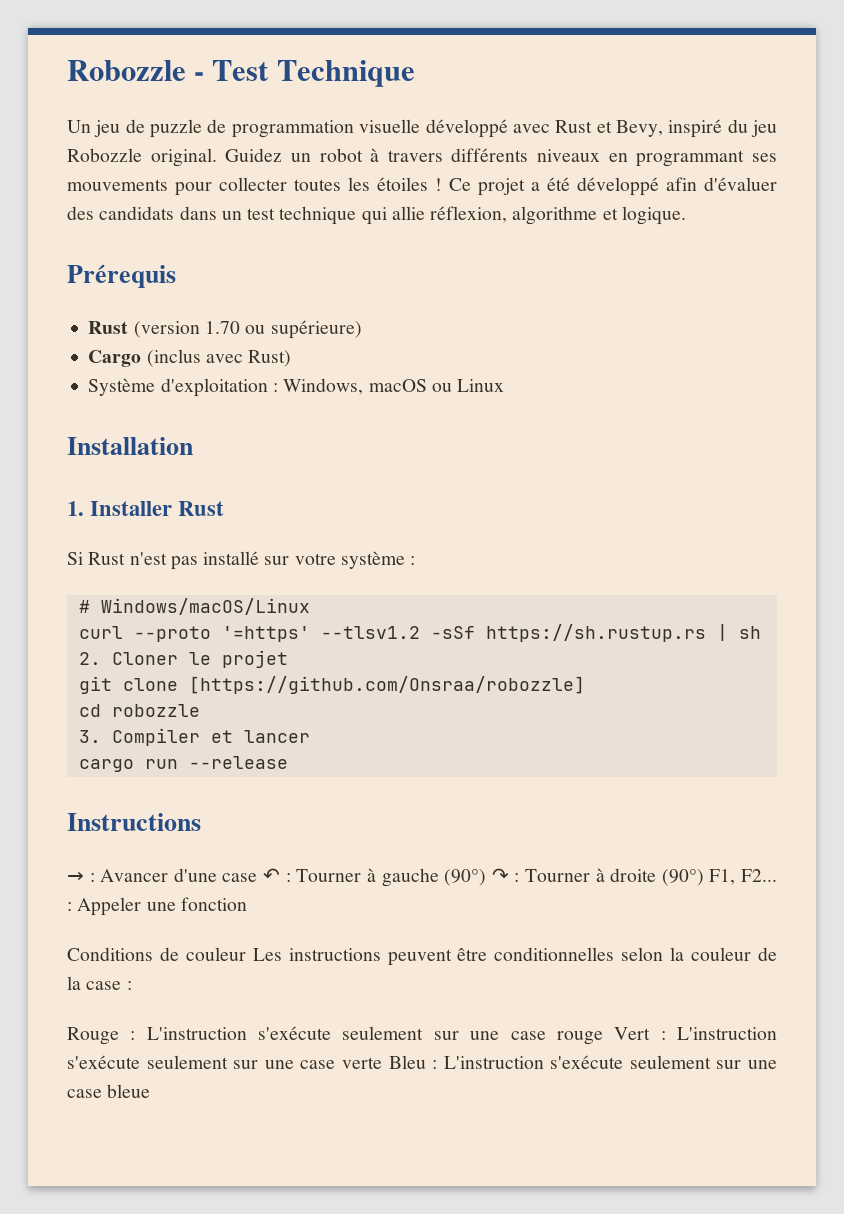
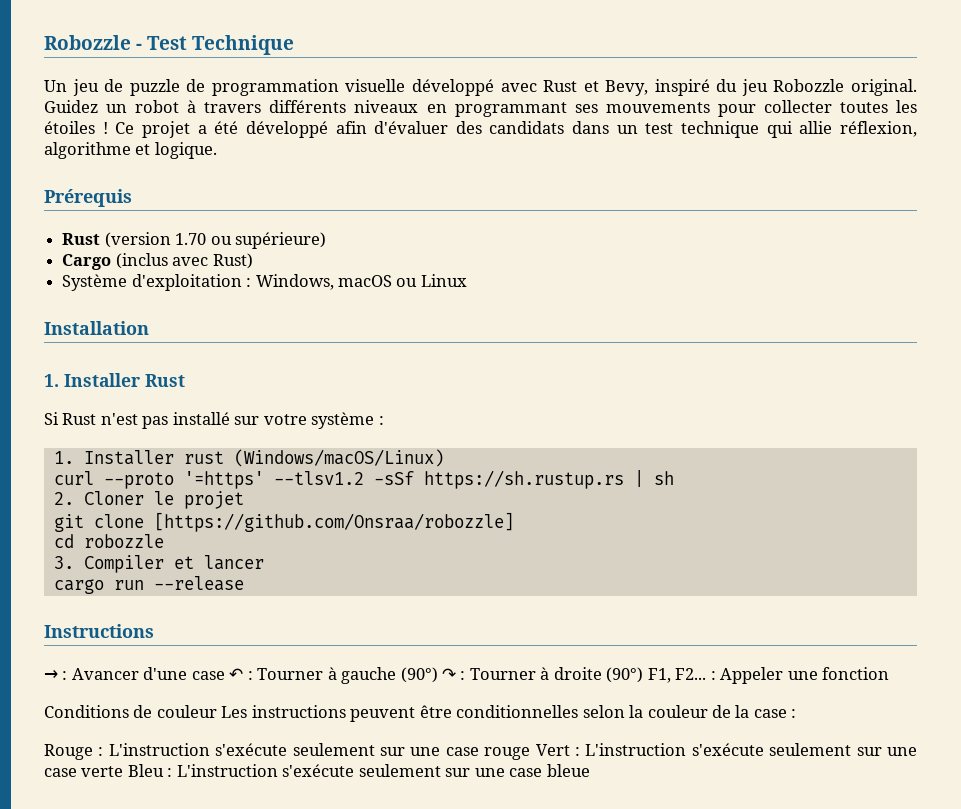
[78,598,310,615] # Windows/macOS/Linux -> [53,449,444,467] 1. Installer rust (Windows/macOS/Linux)

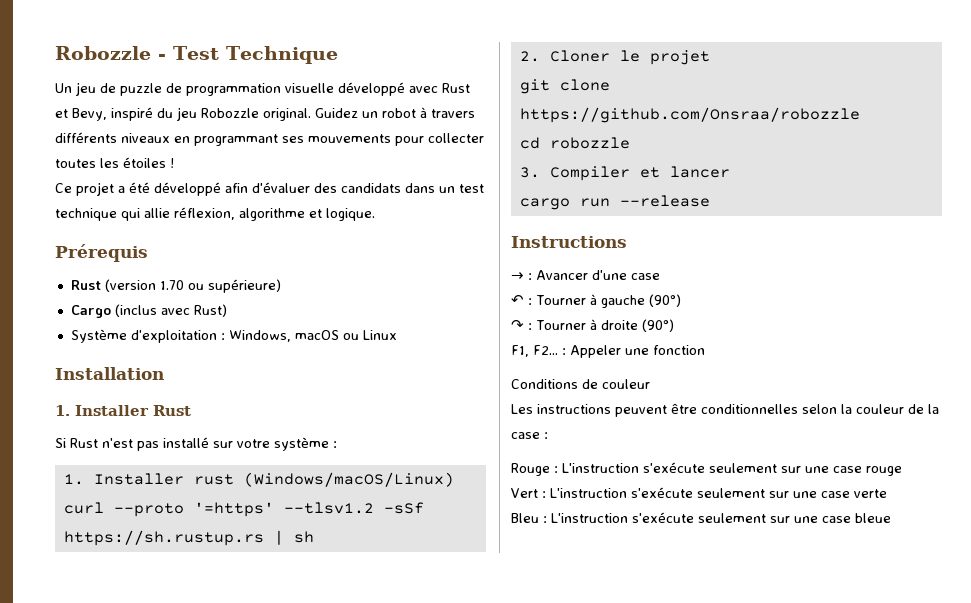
(108, 128) none -> (174, 163) //
[153,512,514,532] [https://github.com/Onsraa/robozzle] -> [519,107,860,123] https://github.com/Onsraa/robozzle
(225, 675) none -> (660, 276) //
(438, 675) none -> (681, 300) //
(644, 675) none -> (674, 325) //
(217, 711) none -> (650, 384) //
(531, 753) none -> (902, 471) //
(124, 771) none -> (887, 493) //

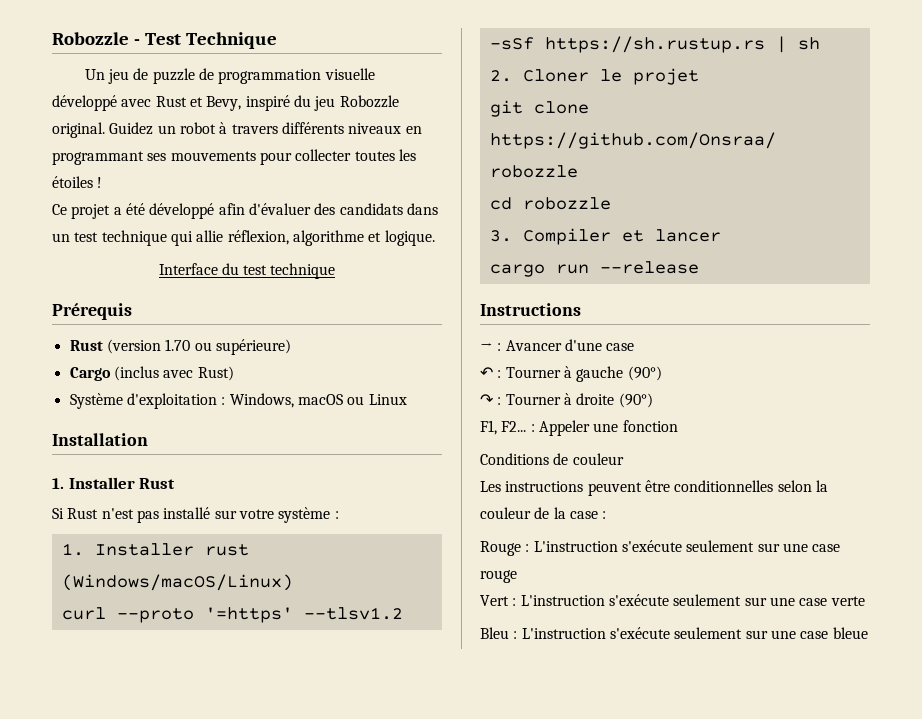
(375, 214) none -> [158,263,336,279] // Interface du test technique

